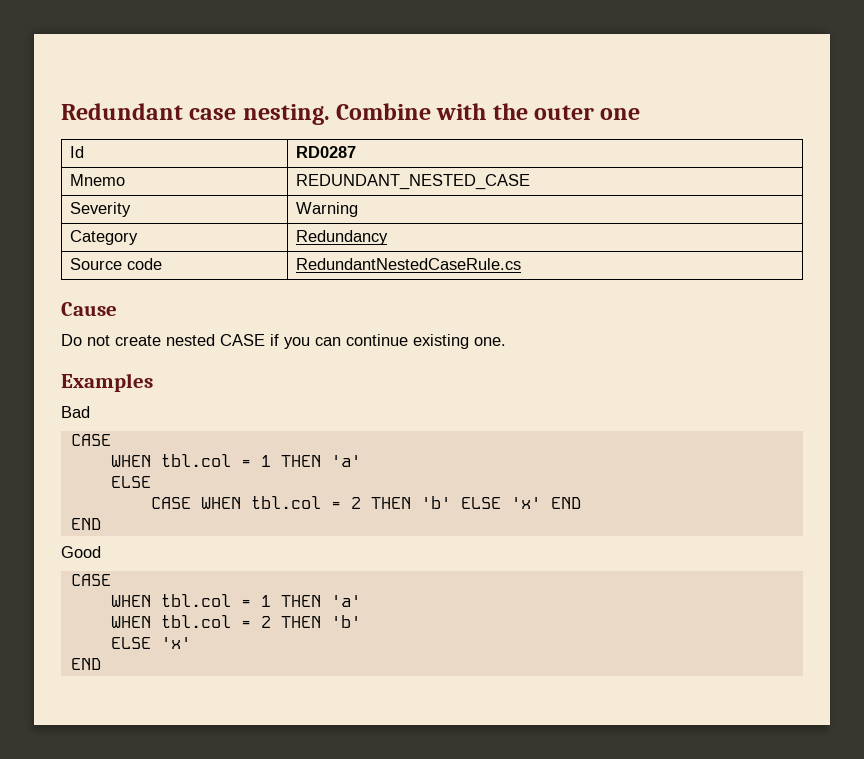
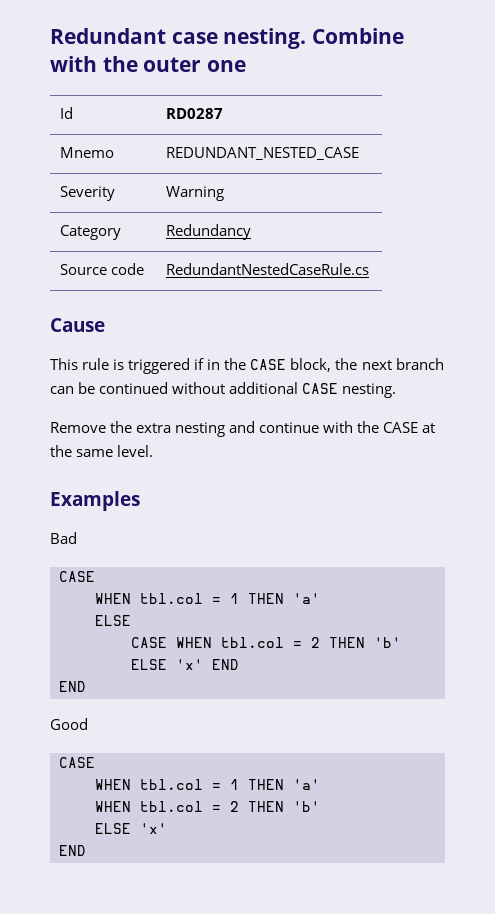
[61,334,506,349] Do not create nested CASE if you can continue existing one. -> [50,358,444,374] [50,382,397,398] [50,421,436,437] [50,445,154,457] This rule is triggered if in the CASE block, the next branch can be continued without additional CASE nesting. // Remove the extra nesting and continue with the CASE at the same level.

